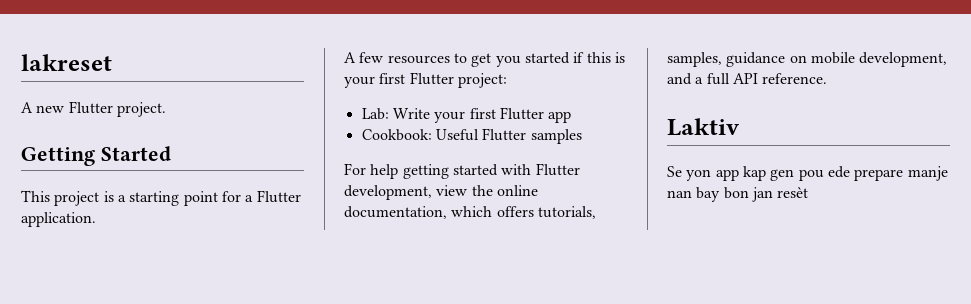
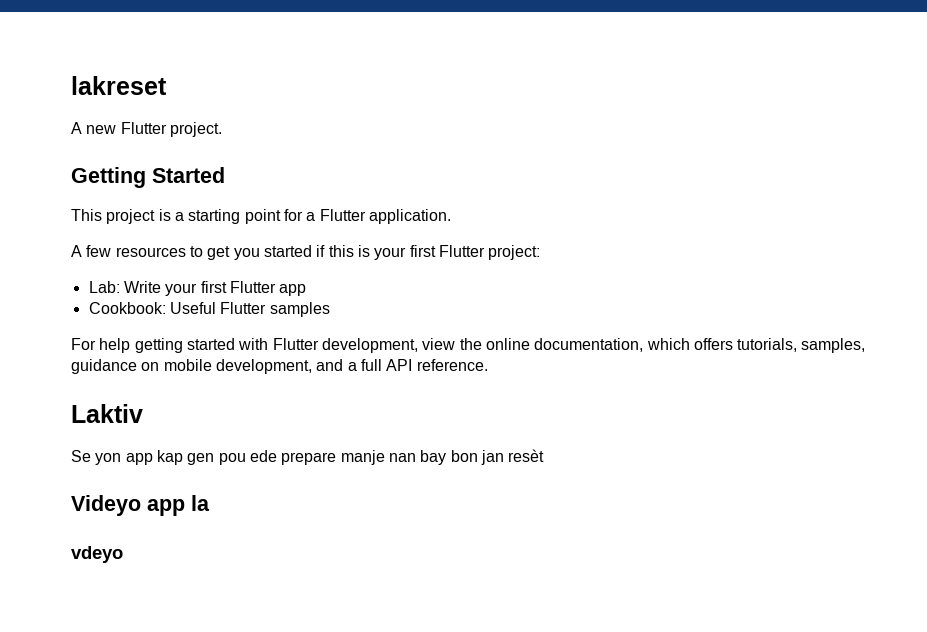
(809, 192) none -> [71,495,210,516] [71,546,123,563] // Videyo app la // vdeyo

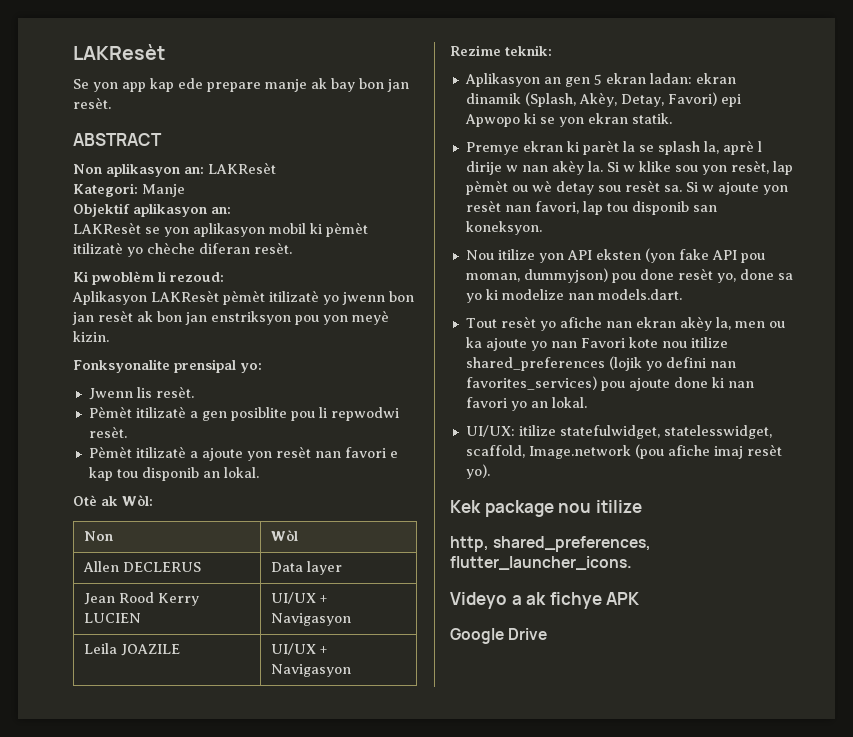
[71,76,167,95] [71,122,222,137] [71,167,225,188] [71,209,451,224] [71,245,541,260] [88,281,307,296] [88,302,330,317] [71,338,866,353] [71,359,488,374] [71,404,143,423] lakreset // A new Flutter project. // Getting Started // This project is a starting point for a Flutter application. // A few resources to get you started if this is your first Flutter project: // Lab: Write your first Flutter app // Cookbook: Useful Flutter samples // For help getting started with Flutter development, view the online documentation, which offers tutorials, samples, guidance on mobile development, and a full API reference. // Laktiv -> [73,44,165,60] LAKResèt
[187,453,246,465] gen pou -> (174, 85) none
[388,453,416,462] nan -> [311,78,327,89] ak
[508,449,545,462] [71,495,210,516] [71,546,123,563] resèt // Videyo app la // vdeyo -> [73,97,111,109] [73,133,162,146] [73,162,276,177] [73,183,185,197] [73,203,231,217] [73,222,368,237] [73,242,292,257] [73,271,224,285] [72,290,414,305] [72,310,389,325] [73,331,109,342] [73,359,262,373] [88,386,194,400] [88,406,399,421] [88,426,127,438] [88,446,398,461] [88,467,259,481] [73,495,153,506] [84,531,114,541] [271,530,299,541] [83,561,202,572] [271,561,343,575] [84,592,200,606] [84,613,142,623] [271,592,328,604] [271,613,352,626] [84,643,181,656] [271,643,328,655] [271,664,352,677] [450,45,552,56] [464,73,736,87] [465,92,741,107] [464,113,672,127] [465,140,762,155] [465,160,793,175] [465,180,788,195] [465,200,717,215] [465,221,542,235] [465,248,765,263] [465,268,793,283] [465,289,682,303] [465,316,785,331] [465,337,728,351] [465,356,736,371] [465,376,754,391] [465,397,587,411] [465,425,772,439] [465,444,782,459] [465,464,490,479] [450,500,642,517] [450,536,652,552] [450,556,632,570] [450,592,640,609] [450,628,548,644] resèt. // ABSTRACT // Non aplikasyon an: LAKResèt // Kategori: Manje // Objektif aplikasyon an: // LAKResèt se yon aplikasyon mobil ki pèmèt itilizatè yo chèche diferan resèt. // Ki pwoblèm li rezoud: // Aplikasyon LAKResèt pèmèt itilizatè yo jwenn bon jan resèt ak bon jan enstriksyon pou yon meyè kizin. // Fonksyonalite prensipal yo: // Jwenn lis resèt. // Pèmèt itilizatè a gen posiblite pou li repwodwi resèt. // Pèmèt itilizatè a ajoute yon resèt nan favori e kap tou disponib an lokal. // Otè ak Wòl: // Non | Wòl // Allen DECLERUS | Data layer // Jean Rood Kerry LUCIEN | UI/UX + Navigasyon // Leila JOAZILE | UI/UX + Navigasyon // Rezime teknik: // Aplikasyon an gen 5 ekran ladan: ekran dinamik (Splash, Akèy, Detay, Favori) epi Apwopo ki se yon ekran statik. // Premye ekran ki parèt la se splash la, aprè l dirije w nan akèy la. Si w klike sou yon resèt, lap pèmèt ou wè detay sou resèt sa. Si w ajoute yon resèt nan favori, lap tou disponib san koneksyon. // Nou itilize yon API eksten (yon fake API pou moman, dummyjson) pou done resèt yo, done sa yo ki modelize nan models.dart. // Tout resèt yo afiche nan ekran akèy la, men ou ka ajoute yo nan Favori kote nou itilize shared_preferences (lojik yo defini nan favorites_services) pou ajoute done ki nan favori yo an lokal. // UI/UX: itilize statefulwidget, statelesswidget, scaffold, Image.network (pou afiche imaj resèt yo). // Kek package nou itilize // http, shared_preferences, flutter_launcher_icons. // Videyo a ak fichye APK // Google Drive

